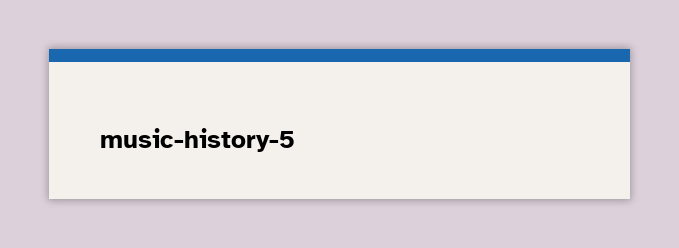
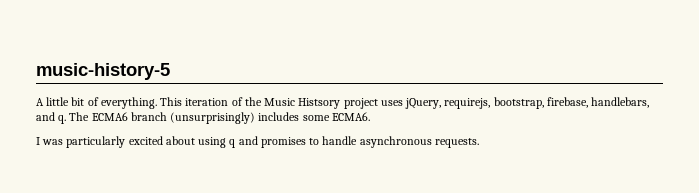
(295, 140) none -> [36,97,650,109] [36,112,370,124] [36,136,479,148] // A little bit of everything. This iteration of the Music Histsory project uses jQuery, requirejs, bootstrap, firebase, handlebars, and q. The ECMA6 branch (unsurprisingly) includes some ECMA6. // I was particularly excited about using q and promises to handle asynchronous requests.

